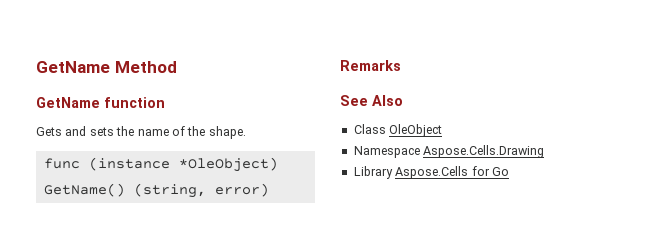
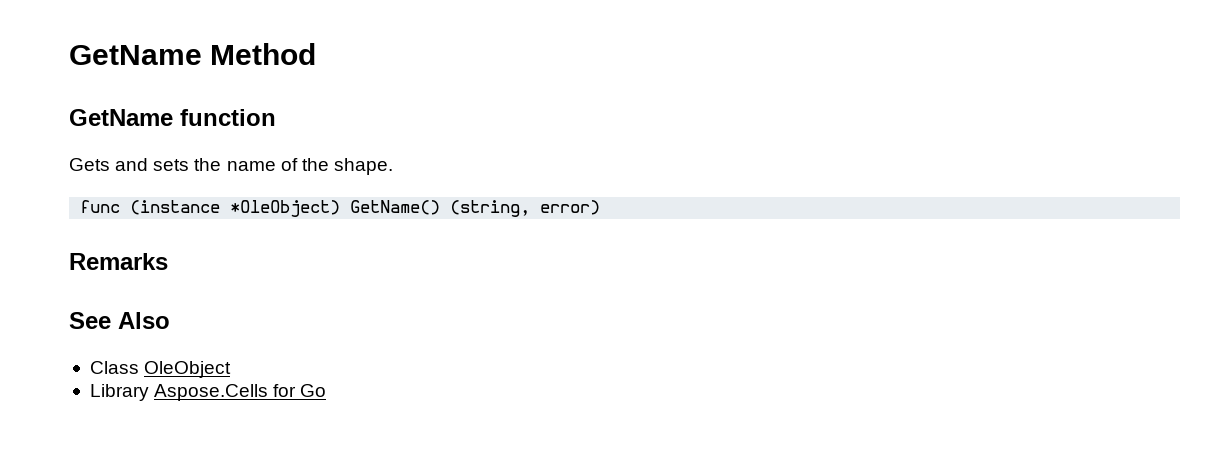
[353,145,545,158] // Namespace Aspose.Cells.Drawing -> (232, 369) none

